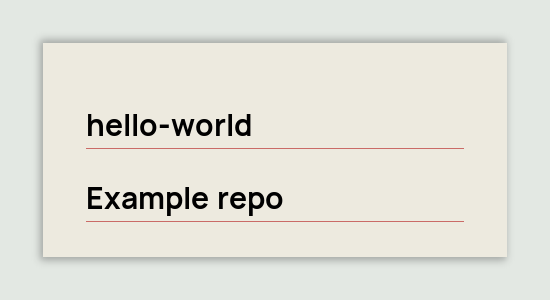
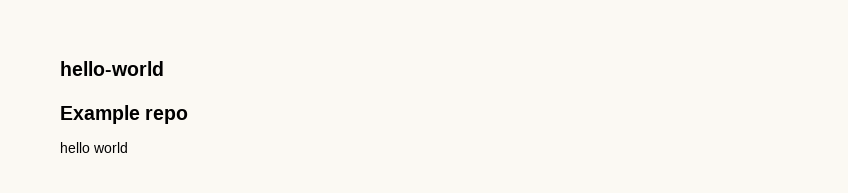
(285, 203) none -> [60,142,128,153] // hello world

